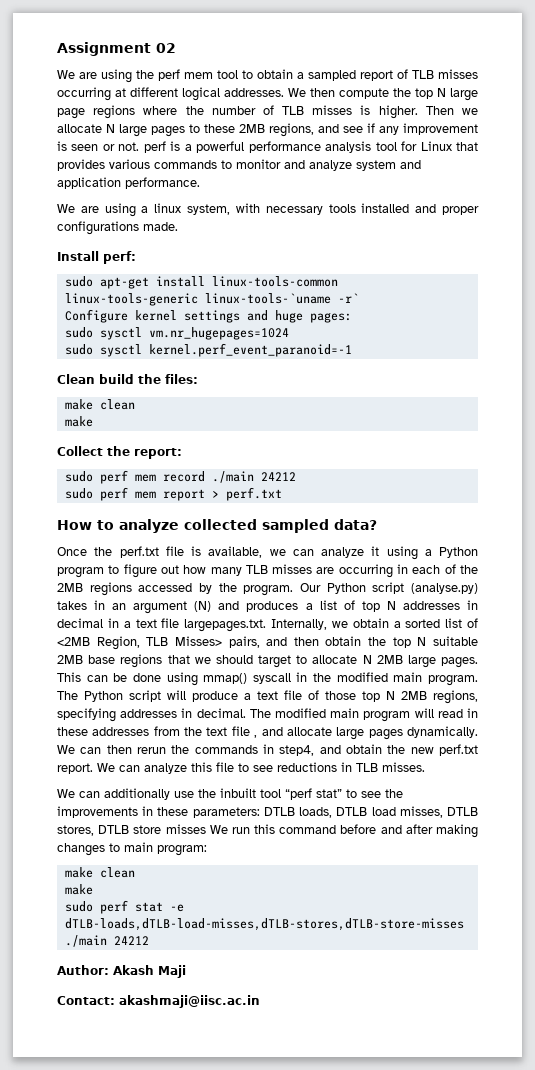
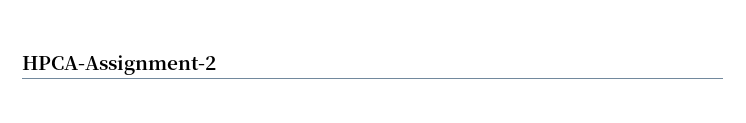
[57,42,176,56] [57,69,478,83] [57,87,478,101] [57,105,479,119] [57,123,478,137] [57,141,478,153] [57,159,421,171] [57,177,200,189] [57,203,479,217] [57,221,178,235] [57,251,136,264] [64,276,338,289] [64,293,359,306] [64,309,352,323] [64,327,289,340] [64,343,352,357] [57,374,198,384] [64,399,135,410] [64,416,93,427] [57,446,182,459] [64,470,296,484] [64,487,282,501] [57,519,377,533] [57,546,478,560] [57,564,479,578] [57,582,478,596] [57,600,479,614] [57,618,478,632] [57,636,478,650] [57,654,478,668] [57,672,478,686] [57,690,478,704] [57,708,478,722] [57,726,479,740] [57,744,478,756] [57,762,425,774] [57,788,403,800] [57,806,479,818] [57,824,479,838] [57,842,207,856] [64,867,135,878] [64,884,93,895] [64,900,184,914] [64,918,464,931] [64,935,149,947] [57,965,186,978] [57,995,260,1008] Assignment 02 // We are using the perf mem tool to obtain a sampled report of TLB misses occurring at different logical addresses. We then compute the top N large page regions where the number of TLB misses is higher. Then we allocate N large pages to these 2MB regions, and see if any improvement is seen or not. perf is a powerful performance analysis tool for Linux that provides various commands to monitor and analyze system and application performance. // We are using a linux system, with necessary tools installed and proper configurations made. // Install perf: // sudo apt-get install linux-tools-common linux-tools-generic linux-tools-`uname -r` // Configure kernel settings and huge pages: // sudo sysctl vm.nr_hugepages=1024 // sudo sysctl kernel.perf_event_paranoid=-1 // Clean build the files: // make clean // make // Collect the report: // sudo perf mem record ./main 24212 // sudo perf mem report > perf.txt // How to analyze collected sampled data? // Once the perf.txt file is available, we can analyze it using a Python program to figure out how many TLB misses are occurring in each of the 2MB regions accessed by the program. Our Python script (analyse.py) takes in an argument (N) and produces a list of top N addresses in decimal in a text file largepages.txt. Internally, we obtain a sorted list of <2MB Region, TLB Misses> pairs, and then obtain the top N suitable 2MB base regions that we should target to allocate N 2MB large pages. This can be done using mmap() syscall in the modified main program. The Python script will produce a text file of those top N 2MB regions, specifying addresses in decimal. The modified main program will read in these addresses from the text file , and allocate large pages dynamically. We can then rerun the commands in step4, and obtain the new perf.txt report. We can analyze this file to see reductions in TLB misses. // We can additionally use the inbuilt tool “perf stat” to see the improvements in these parameters: DTLB loads, DTLB load misses, DTLB stores, DTLB store misses We run this command before and after making changes to main program: // make clean // make // sudo perf stat -e dTLB-loads,dTLB-load-misses,dTLB-stores,dTLB-store-misses ./main 24212 // Author: Akash Maji // Contact: akashmaji@iisc.ac.in -> [22,55,216,75] HPCA-Assignment-2

